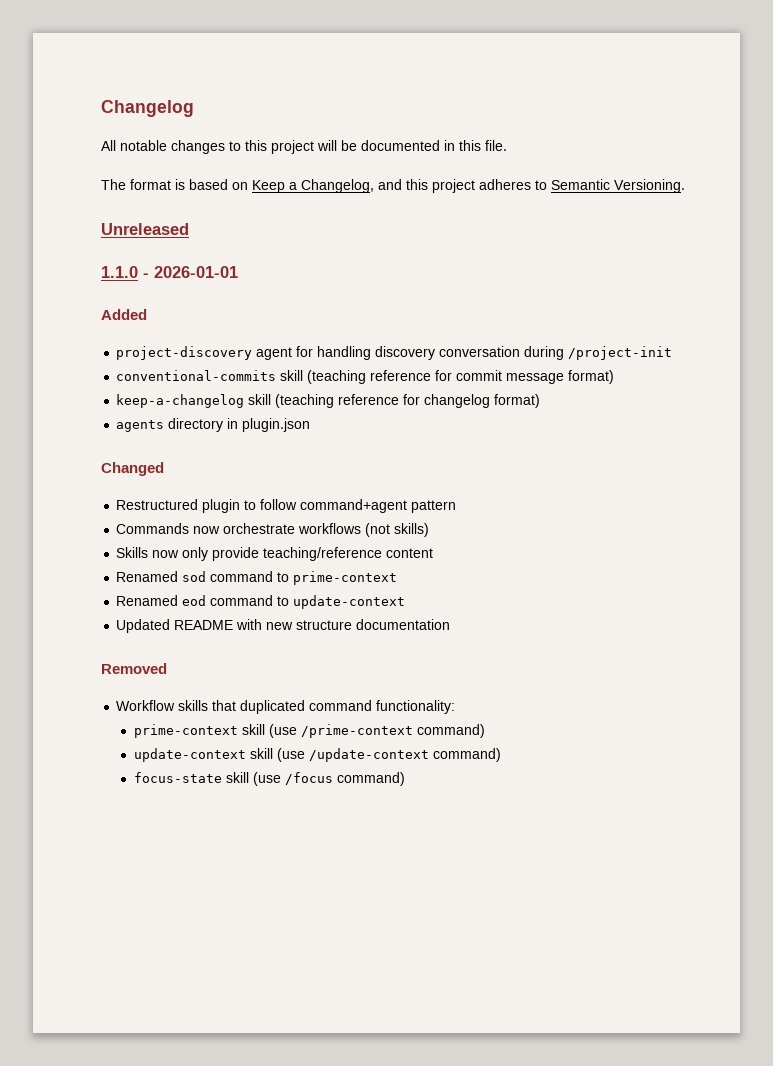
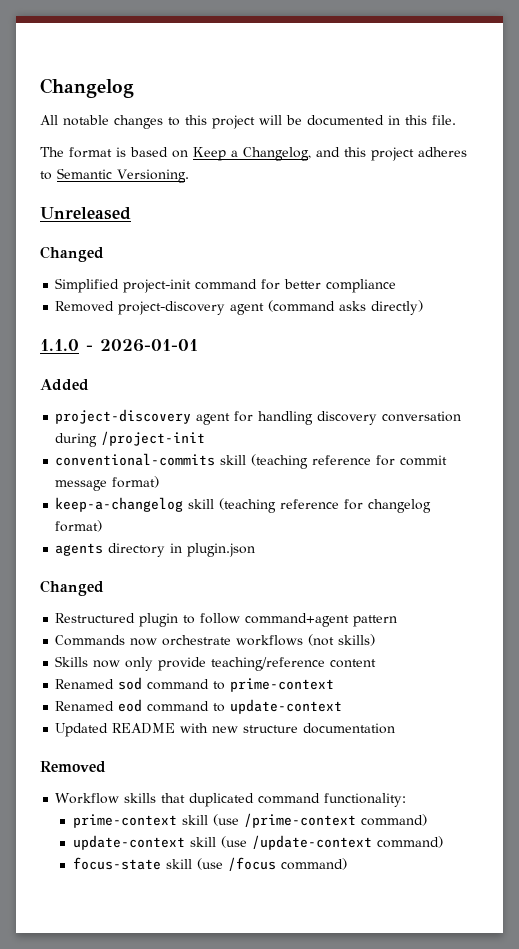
(189, 229) none -> [40,246,104,262] [55,278,397,293] [55,300,424,315] // Changed // Simplified project-init command for better compliance // Removed project-discovery agent (command asks directly)

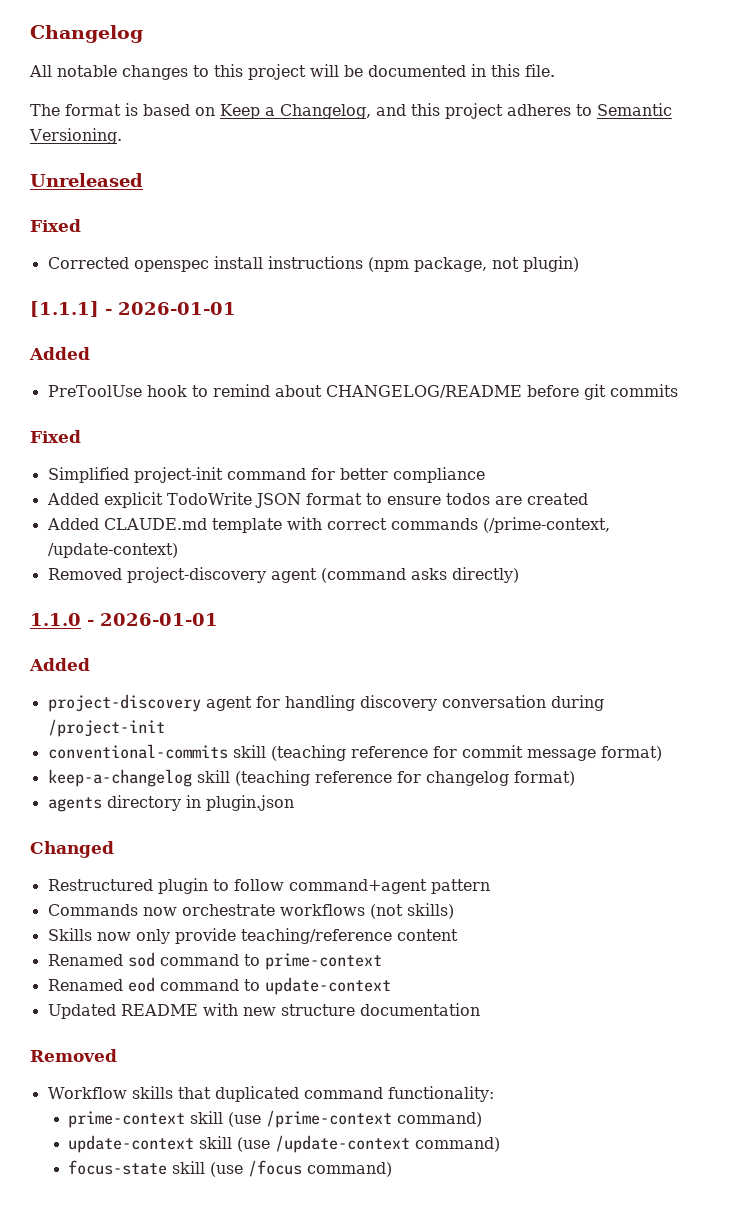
[40,246,104,262] Changed -> [30,219,81,232] [47,256,579,272] [30,301,236,317] [29,347,90,360] [47,384,678,400] [30,430,81,443] Fixed // Corrected openspec install instructions (npm package, not plugin) // [1.1.1] - 2026-01-01 // Added // PreToolUse hook to remind about CHANGELOG/README before git commits // Fixed
(397, 286) none -> [46,492,588,508] [46,517,610,533] [47,543,178,558] // Added explicit TodoWrite JSON format to ensure todos are created // Added CLAUDE.md template with correct commands (/prime-context, /update-context)

